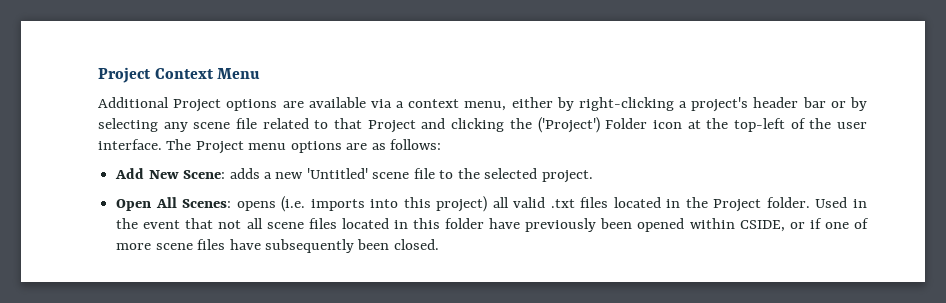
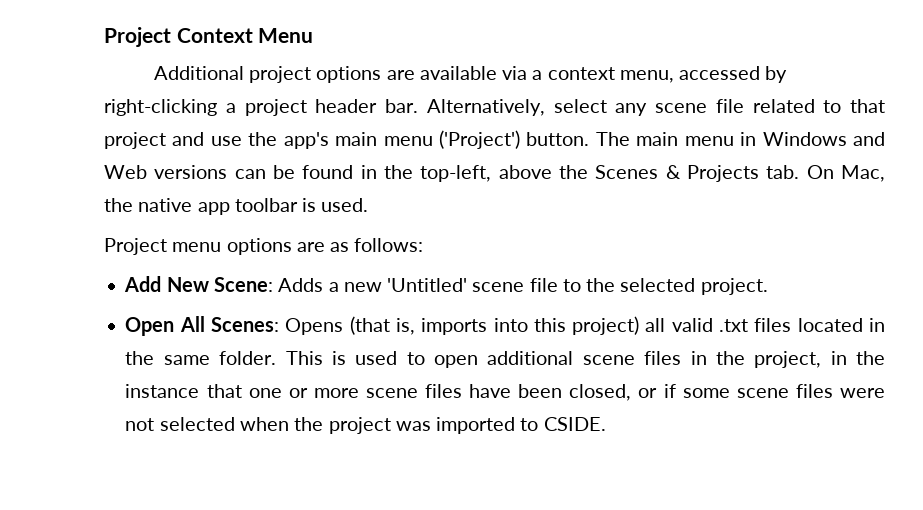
[173,99,222,112] Project -> [249,66,312,83] project
[511,97,553,108] either -> [679,66,761,80] accessed
[691,97,867,112] [98,118,158,132] project's header bar or by selecting -> [244,99,607,116] project header bar. Alternatively, select
[367,117,868,133] [98,139,192,150] Project and clicking the ('Project') Folder icon at the top-left of the user interface. The -> [104,130,886,149] [104,165,886,182] [104,198,369,215] project and use the app's main menu ('Project') button. The main menu in Windows and Web versions can be found in the top-left, above the Scenes & Projects tab. On Mac, the native app toolbar is used. //
[229,168,260,179] adds -> [278,278,324,292] Adds
[236,196,306,212] opens (i.e. -> [285,316,415,335] Opens (that is,
[713,197,867,212] [116,218,869,232] [116,239,439,253] Project folder. Used in the event that not all scene files located in this folder have previously been opened within CSIDE, or if one of more scene files have subsequently been closed. -> [163,351,885,368] [125,384,886,401] [125,417,606,434] same folder. This is used to open additional scene files in the project, in the instance that one or more scene files have been closed, or if some scene files were not selected when the project was imported to CSIDE.

